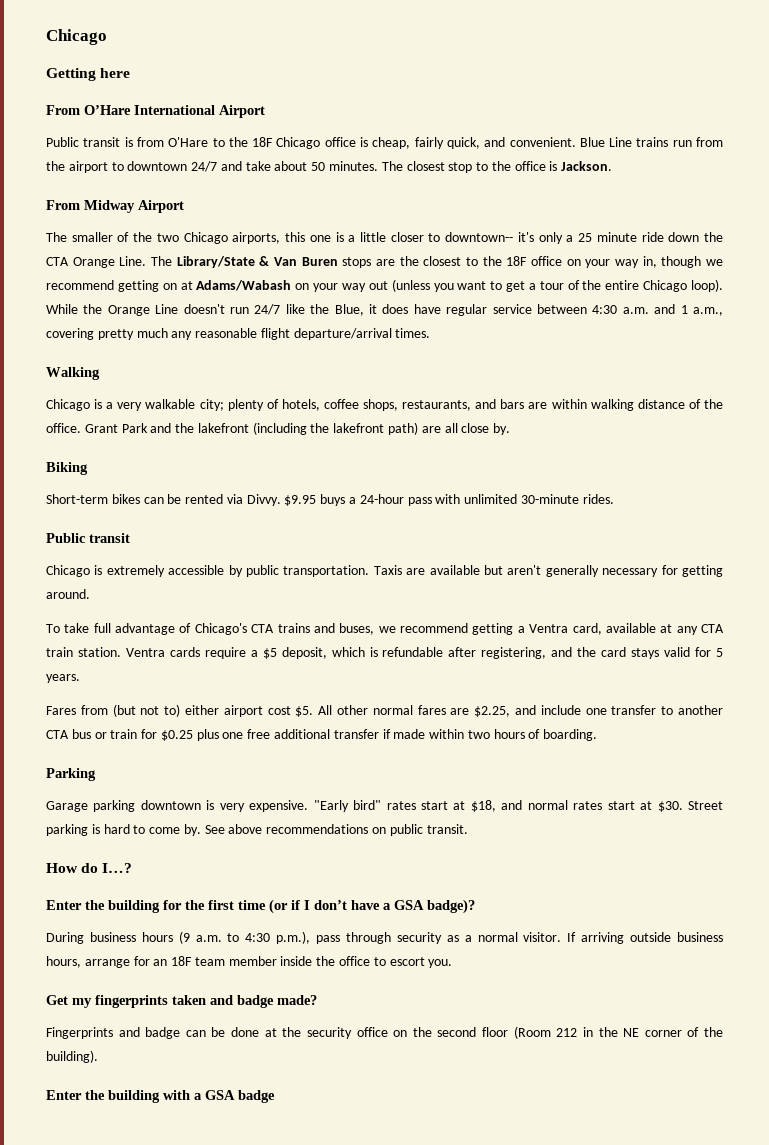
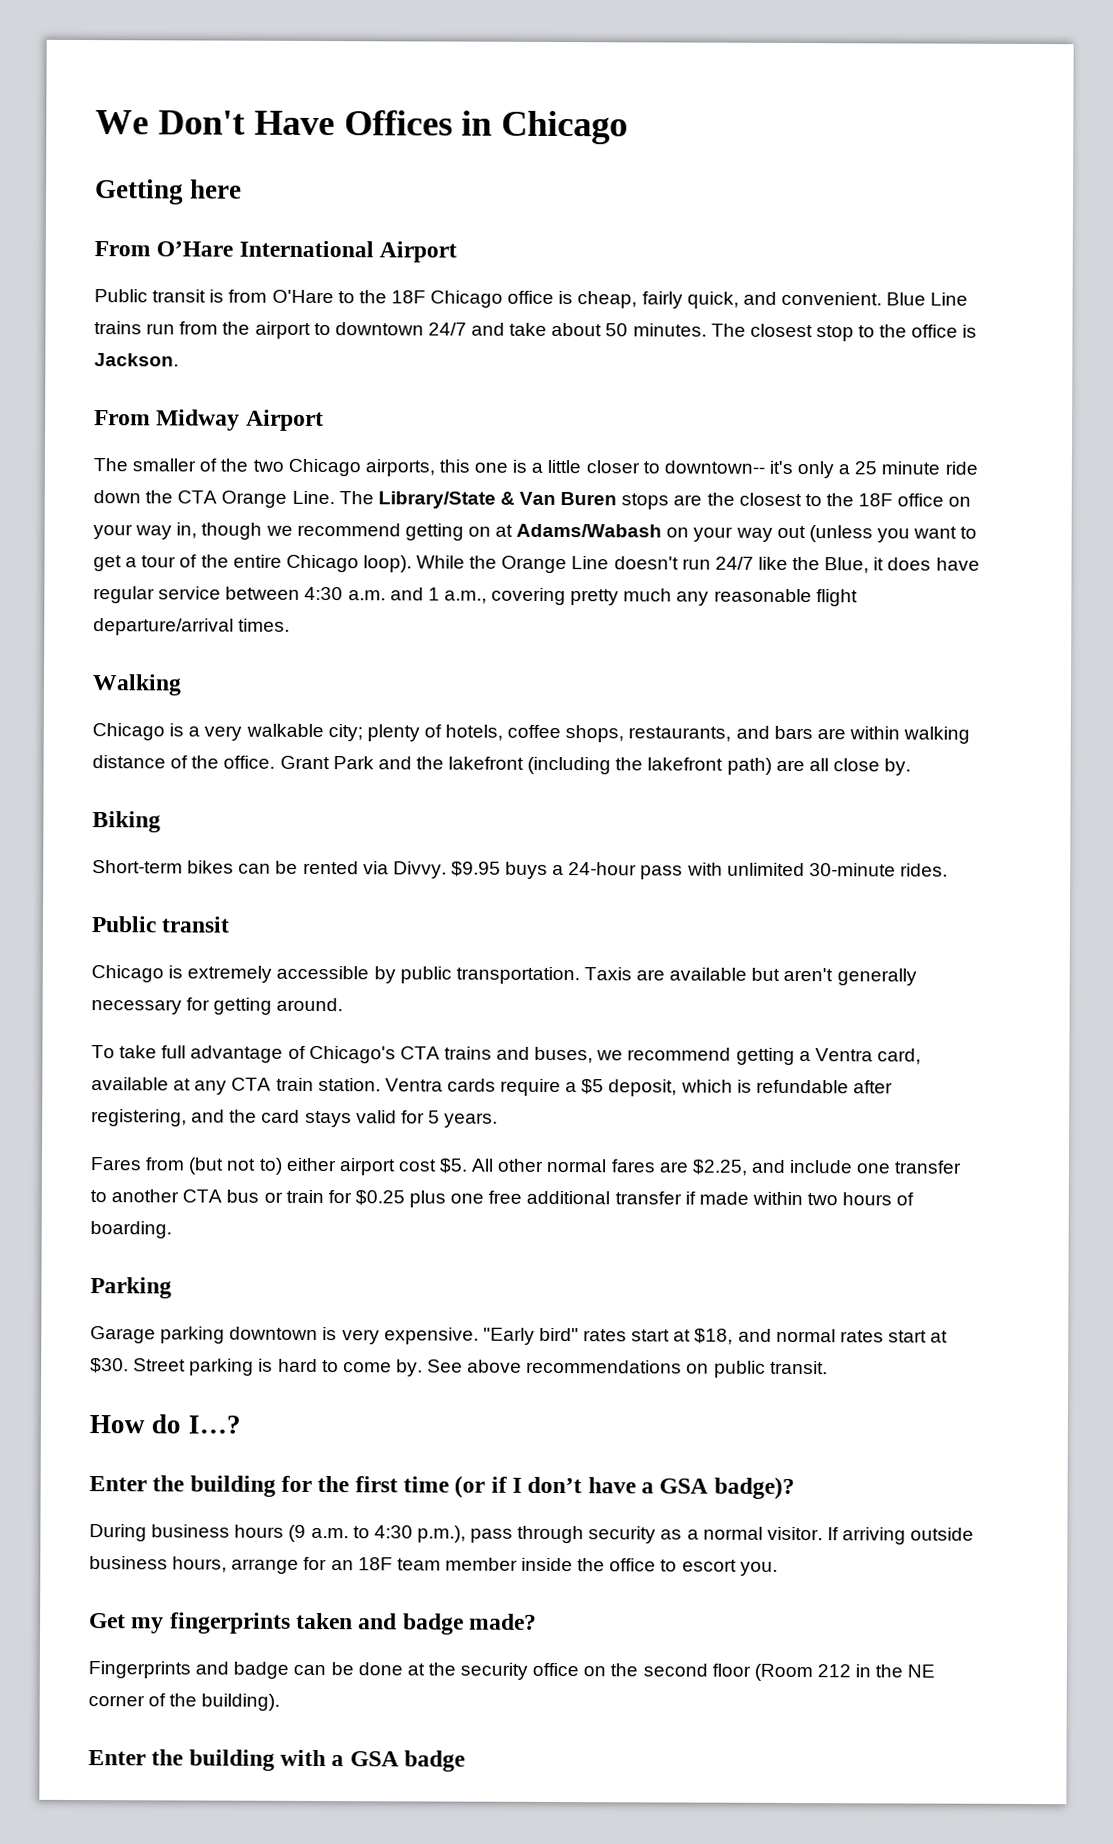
(46, 37) none -> [95,110,493,136] We Don't Have Offices in

